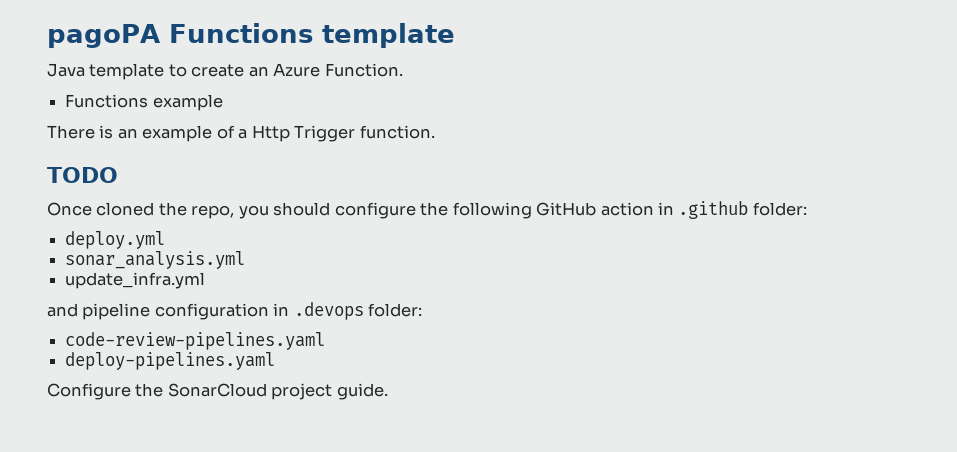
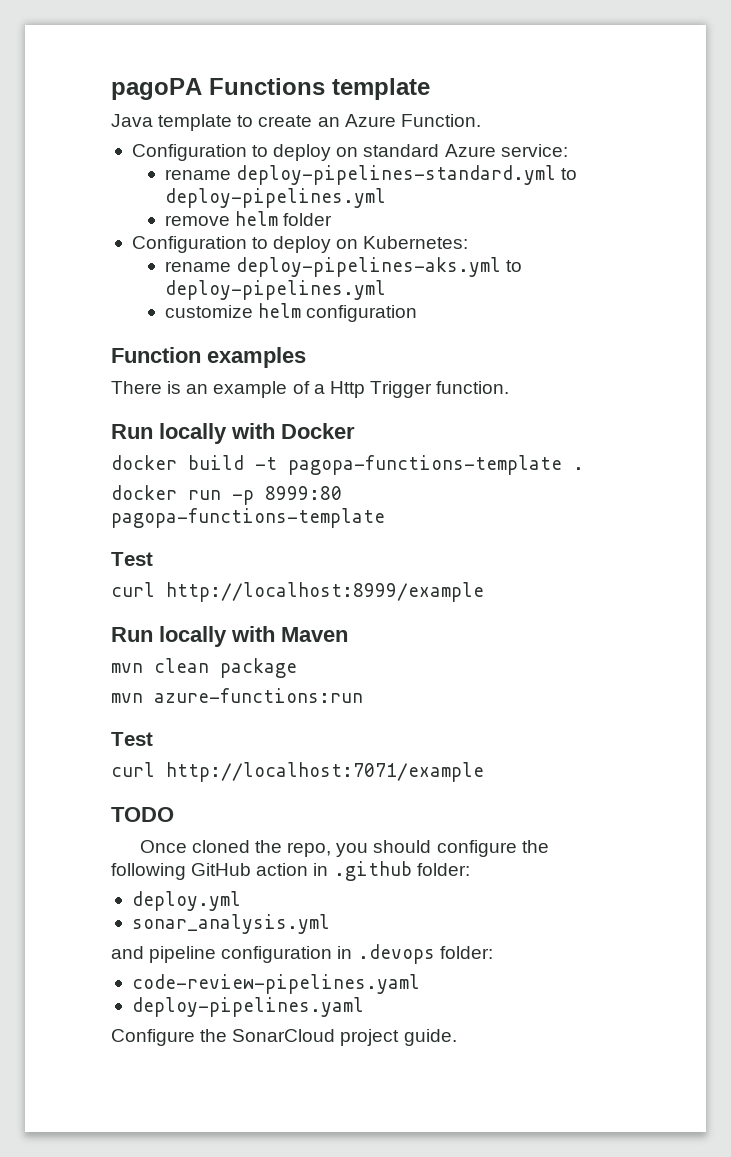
[65,94,223,111] Functions example -> [131,144,568,161] [164,165,578,185] [164,188,386,208] [164,211,333,226] [131,236,469,253] [164,257,523,277] [164,280,386,300] [164,303,418,322] [111,347,306,368] Configuration to deploy on standard Azure service: // rename deploy-pipelines-standard.yml to deploy-pipelines.yml // remove helm folder // Configuration to deploy on Kubernetes: // rename deploy-pipelines-aks.yml to deploy-pipelines.yml // customize helm configuration // Function examples
(435, 132) none -> [111,423,355,444] [111,455,584,475] [111,485,342,505] [111,508,385,528] [111,552,153,566] [111,582,484,602] [111,626,348,647] [111,658,297,678] [111,688,363,703] [111,732,153,746] [111,762,484,782] // Run locally with Docker // docker build -t pagopa-functions-template . // docker run -p 8999:80 pagopa-functions-template // Test // curl http://localhost:8999/example // Run locally with Maven // mvn clean package // mvn azure-functions:run // Test // curl http://localhost:7071/example
[65,272,206,289] // update_infra.yml -> (330, 924) none

